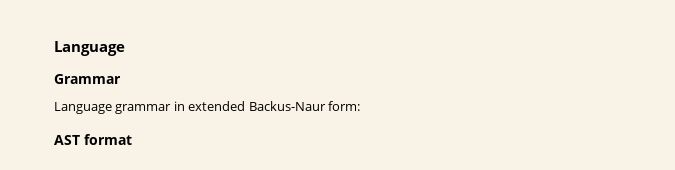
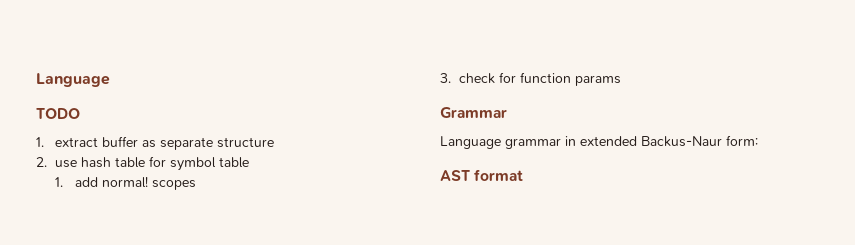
[54,41,125,56] Language -> [36,73,110,87] [36,108,80,119] [36,136,275,150] [36,156,250,171] [55,176,196,190] [440,72,622,86] Language // TODO // 1. extract buffer as separate structure // 2. use hash table for symbol table // 1. add normal! scopes // 3. check for function params

